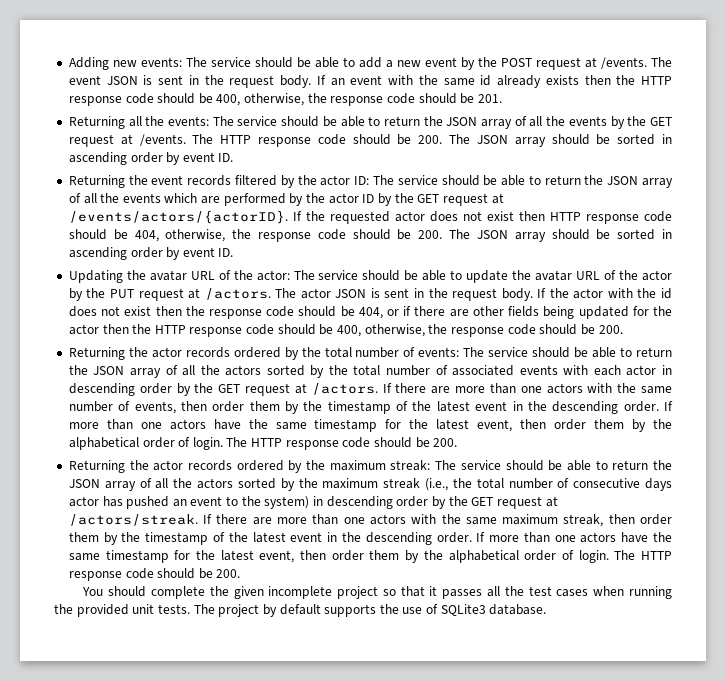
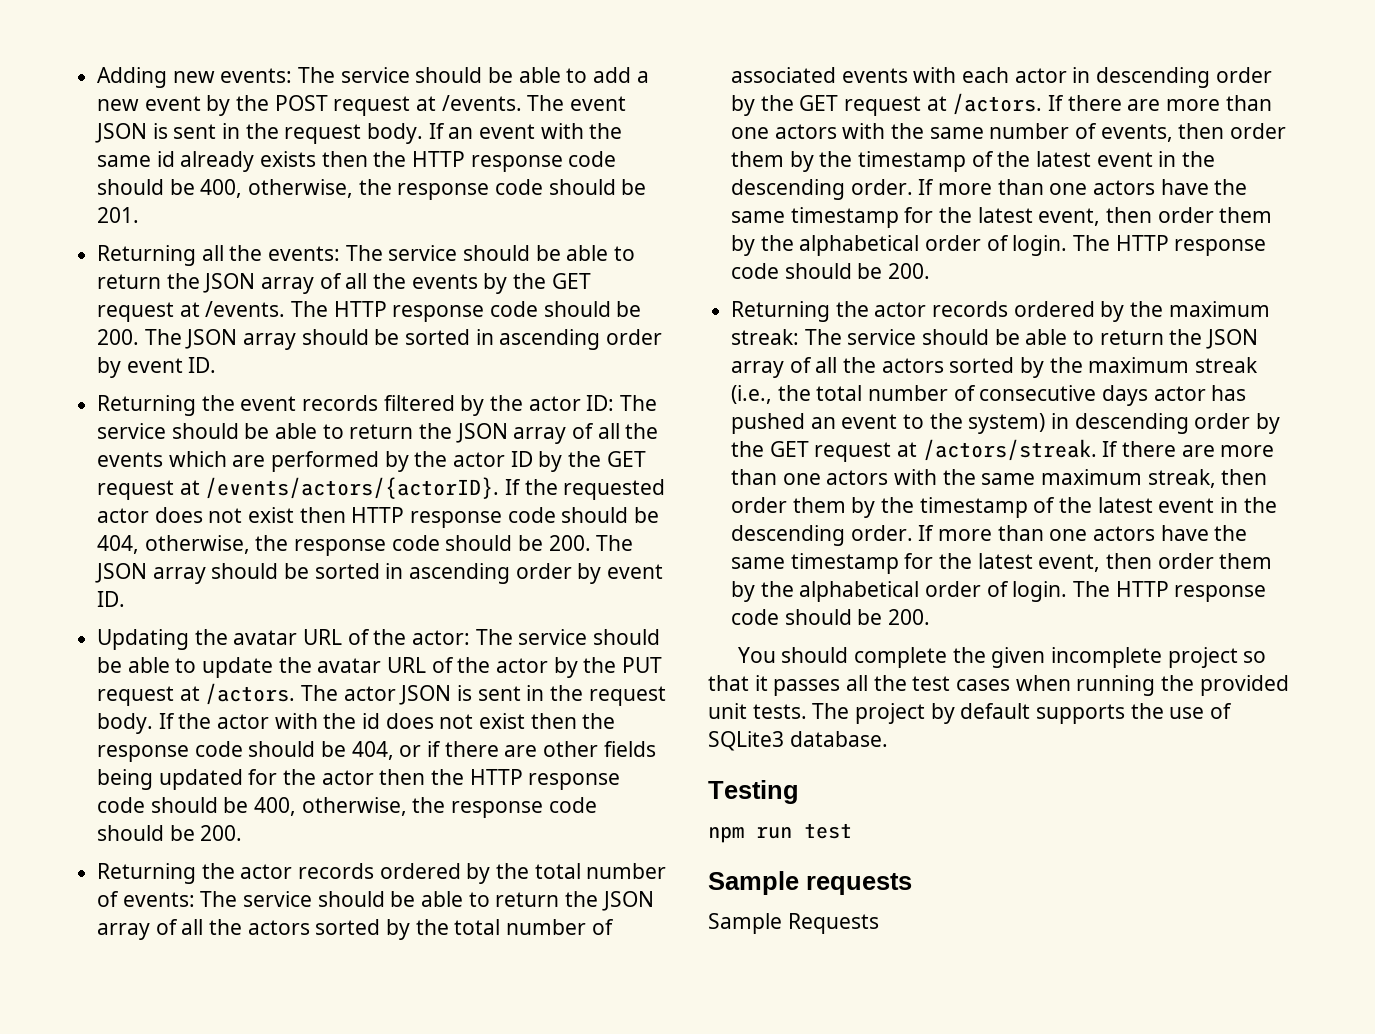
(547, 609) none -> [708,780,799,804] [708,823,852,843] [708,871,912,895] [708,913,879,934] // Testing // npm run test // Sample requests // Sample Requests

